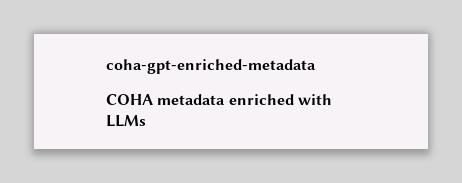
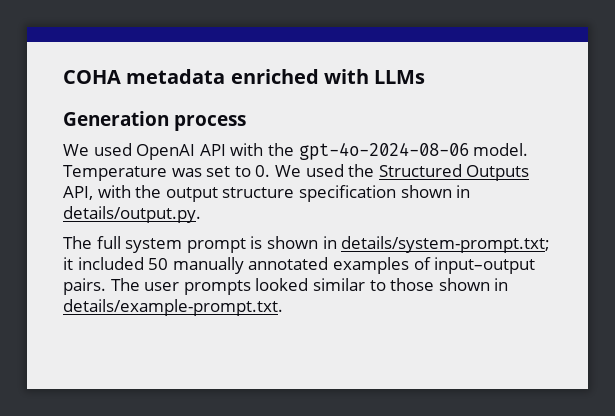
[106,59,316,74] coha-gpt-enriched-metadata // -> (63, 77) none
(146, 121) none -> [63,111,246,131] [63,142,529,160] [63,164,530,181] [63,185,471,202] [63,206,201,223] [63,236,551,253] [63,257,536,274] [63,278,509,295] [63,299,283,316] // Generation process // We used OpenAI API with the gpt-4o-2024-08-06 model. Temperature was set to 0. We used the Structured Outputs API, with the output structure specification shown in details/output.py. // The full system prompt is shown in details/system-prompt.txt; it included 50 manually annotated examples of input–output pairs. The user prompts looked similar to those shown in details/example-prompt.txt.

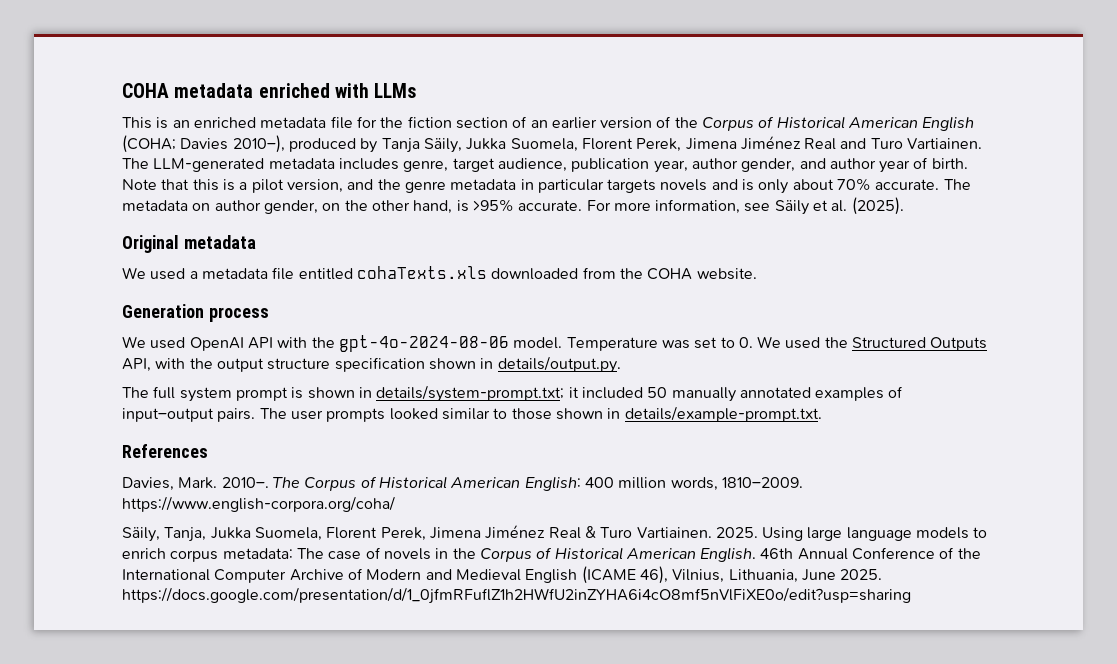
(426, 77) none -> [122,116,975,131] [122,135,983,153] [122,157,968,173] [122,178,971,194] [122,197,904,215] [122,235,256,253] [122,266,757,280] // This is an enriched metadata file for the fiction section of an earlier version of the Corpus of Historical American English (COHA; Davies 2010–), produced by Tanja Säily, Jukka Suomela, Florent Perek, Jimena Jiménez Real and Turo Vartiainen. The LLM-generated metadata includes genre, target audience, publication year, author gender, and author year of birth. Note that this is a pilot version, and the genre metadata in particular targets novels and is only about 70% accurate. The metadata on author gender, on the other hand, is >95% accurate. For more information, see Säily et al. (2025). // Original metadata // We used a metadata file entitled cohaTexts.xls downloaded from the COHA website.
(283, 307) none -> [122,444,208,458] [122,476,803,491] [122,496,395,512] [122,525,988,542] [122,547,981,562] [122,566,883,584] [122,587,911,604] // References // Davies, Mark. 2010–. The Corpus of Historical American English: 400 million words, 1810–2009. https://www.english-corpora.org/coha/ // Säily, Tanja, Jukka Suomela, Florent Perek, Jimena Jiménez Real & Turo Vartiainen. 2025. Using large language models to enrich corpus metadata: The case of novels in the Corpus of Historical American English. 46th Annual Conference of the International Computer Archive of Modern and Medieval English (ICAME 46), Vilnius, Lithuania, June 2025. https://docs.google.com/presentation/d/1_0jfmRFuflZ1h2HWfU2inZYHA6i4cO8mf5nVlFiXE0o/edit?usp=sharing

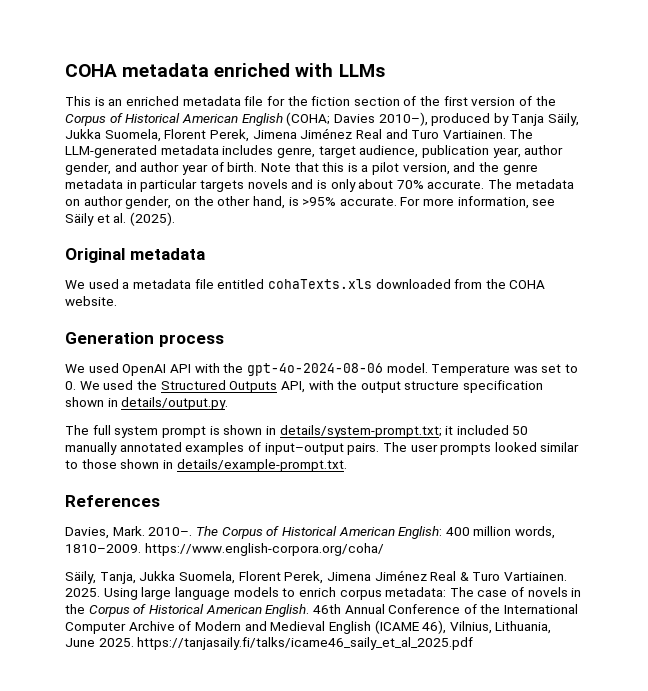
[530,117,597,129] an earlier -> [420,96,468,106] the first
[122,587,911,604] https://docs.google.com/presentation/d/1_0jfmRFuflZ1h2HWfU2inZYHA6i4cO8mf5nVlFiXE0o/edit?usp=sharing -> [137,637,474,650] https://tanjasaily.fi/talks/icame46_saily_et_al_2025.pdf

